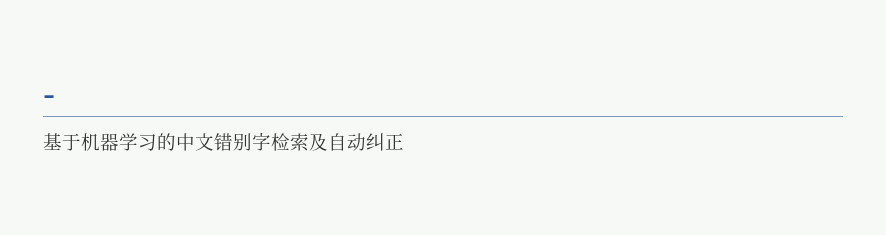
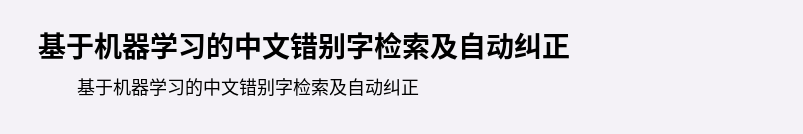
[43,95,55,105] - -> [38,32,570,60] 基于机器学习的中文错别字检索及自动纠正

